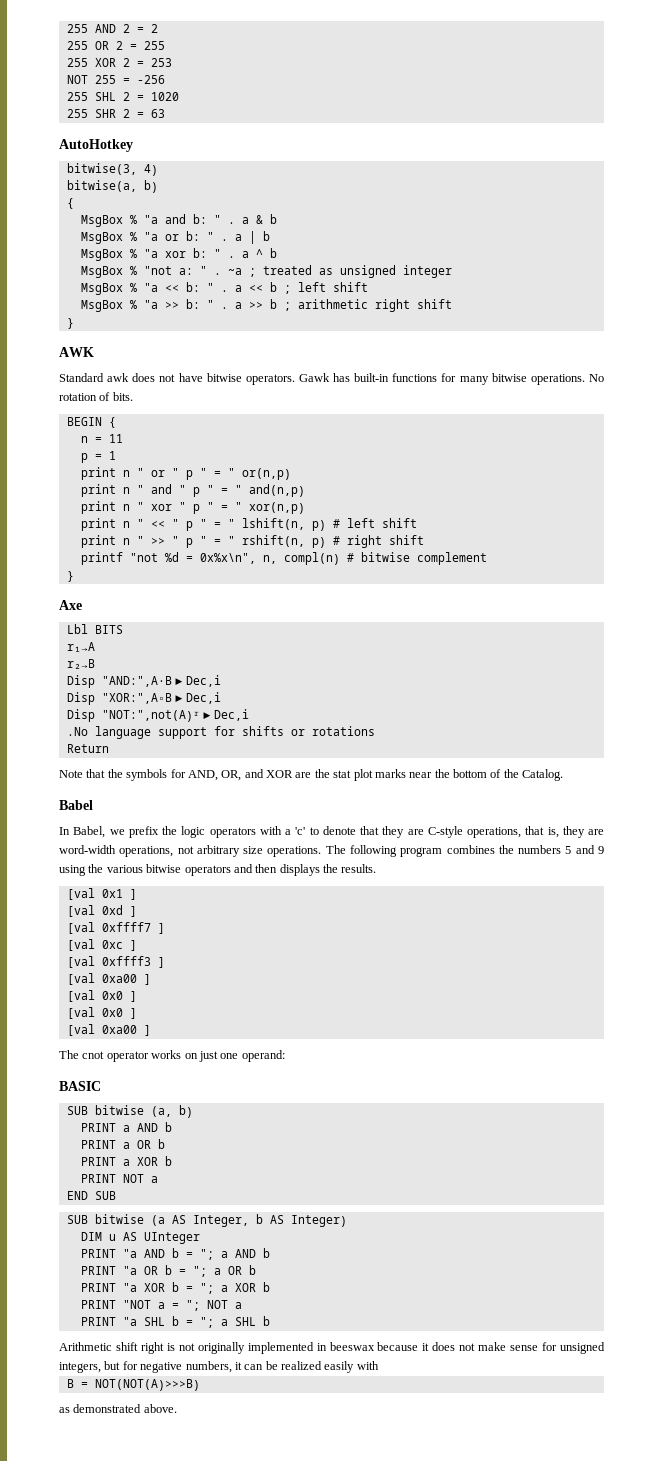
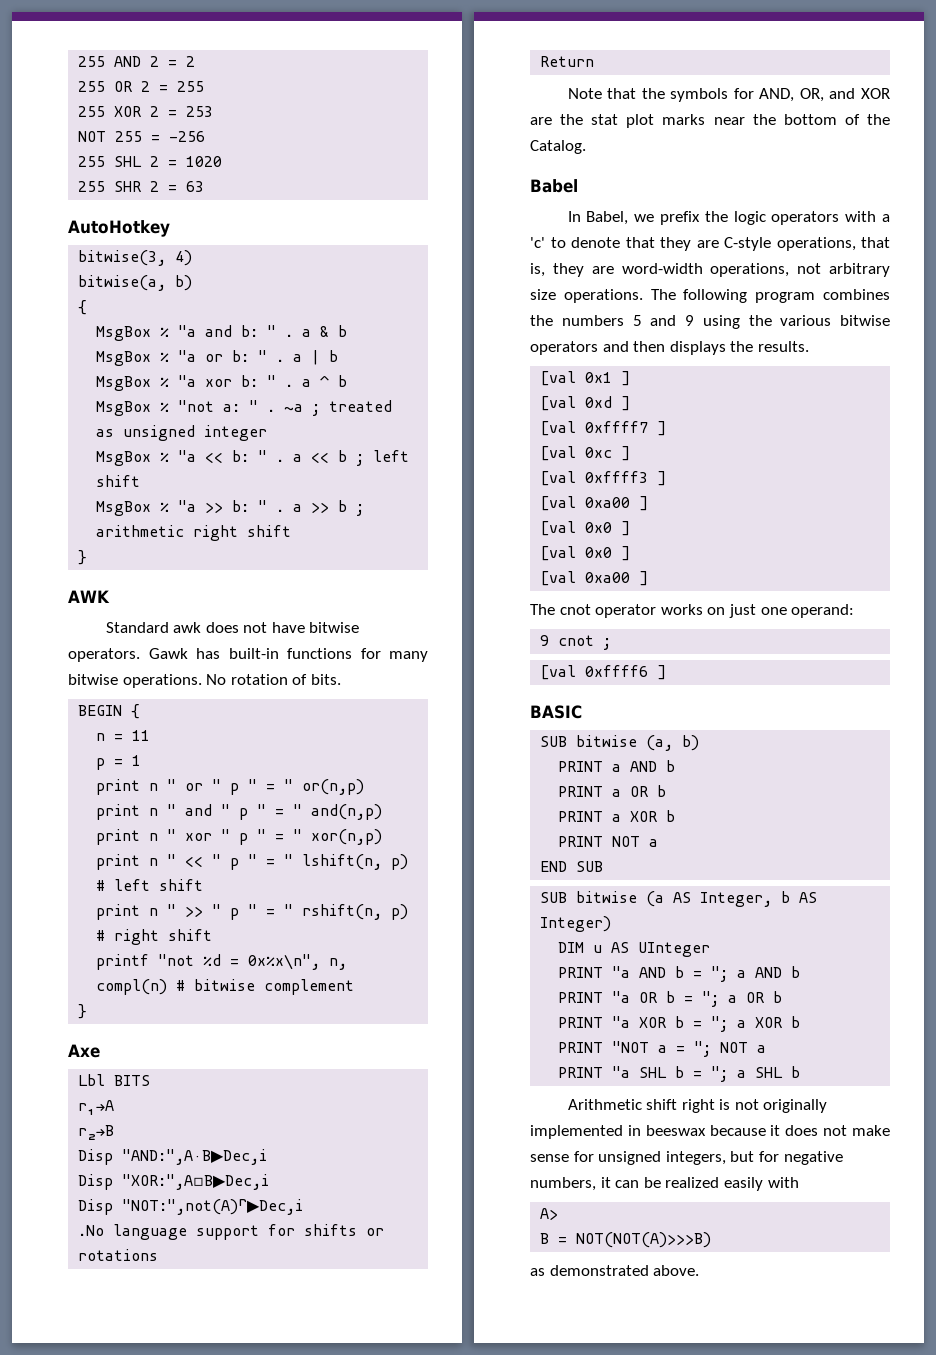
(285, 1056) none -> [540,635,612,650] [540,665,667,680] // 9 cnot ; // [val 0xffff6 ]
(379, 1365) none -> [540,1208,559,1220] // A>

